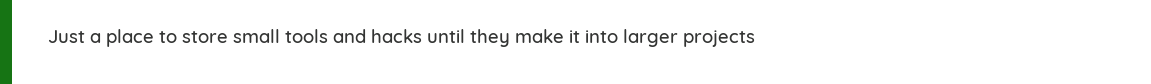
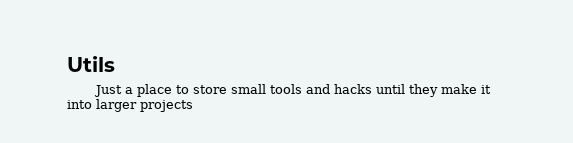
(48, 36) none -> [67,56,115,72] Utils //

